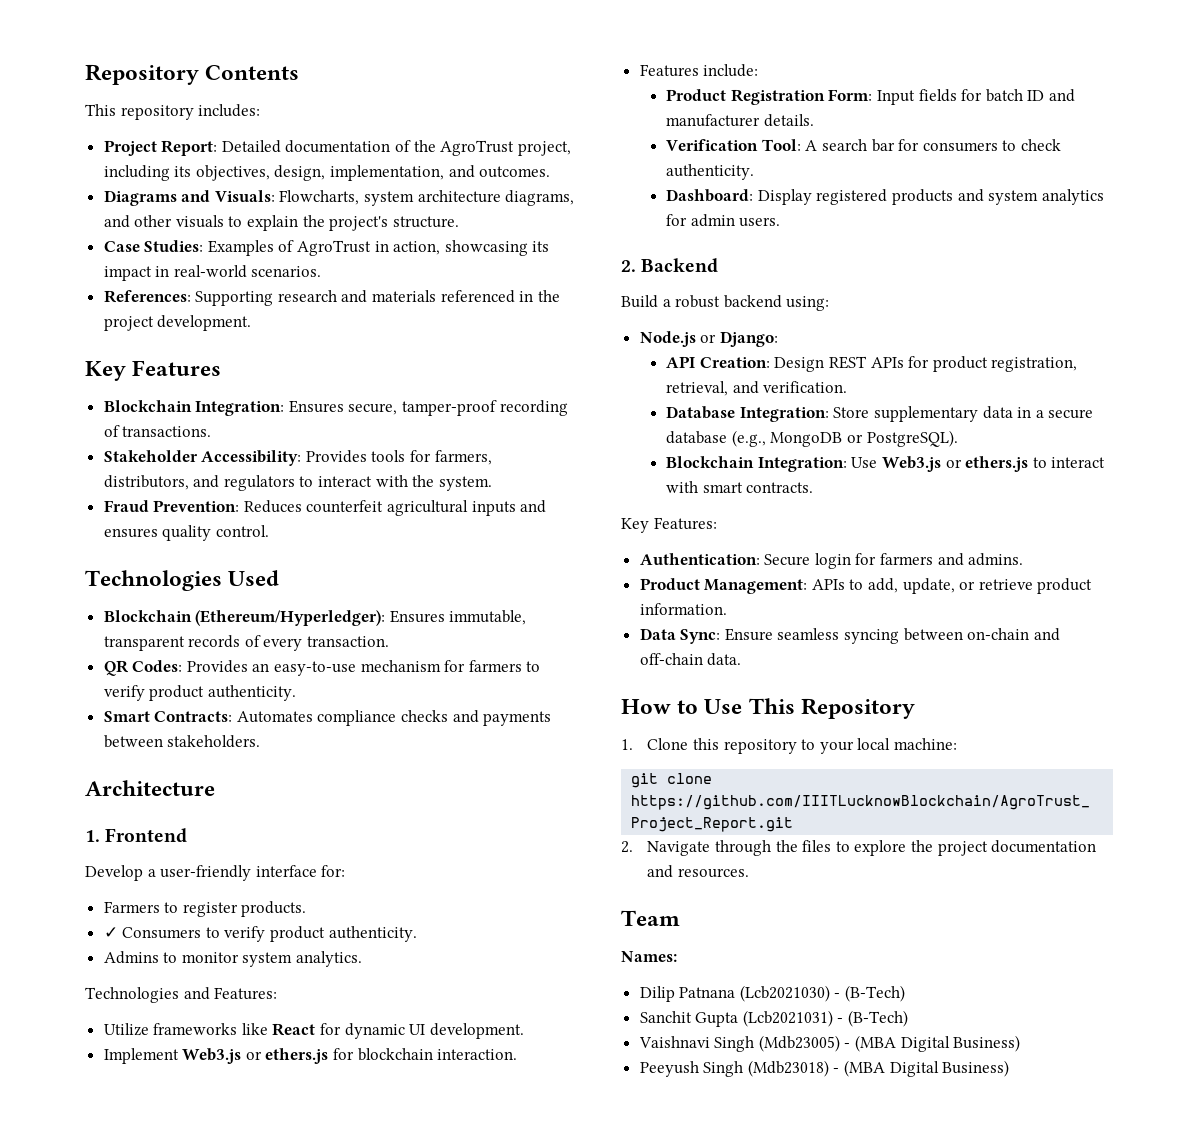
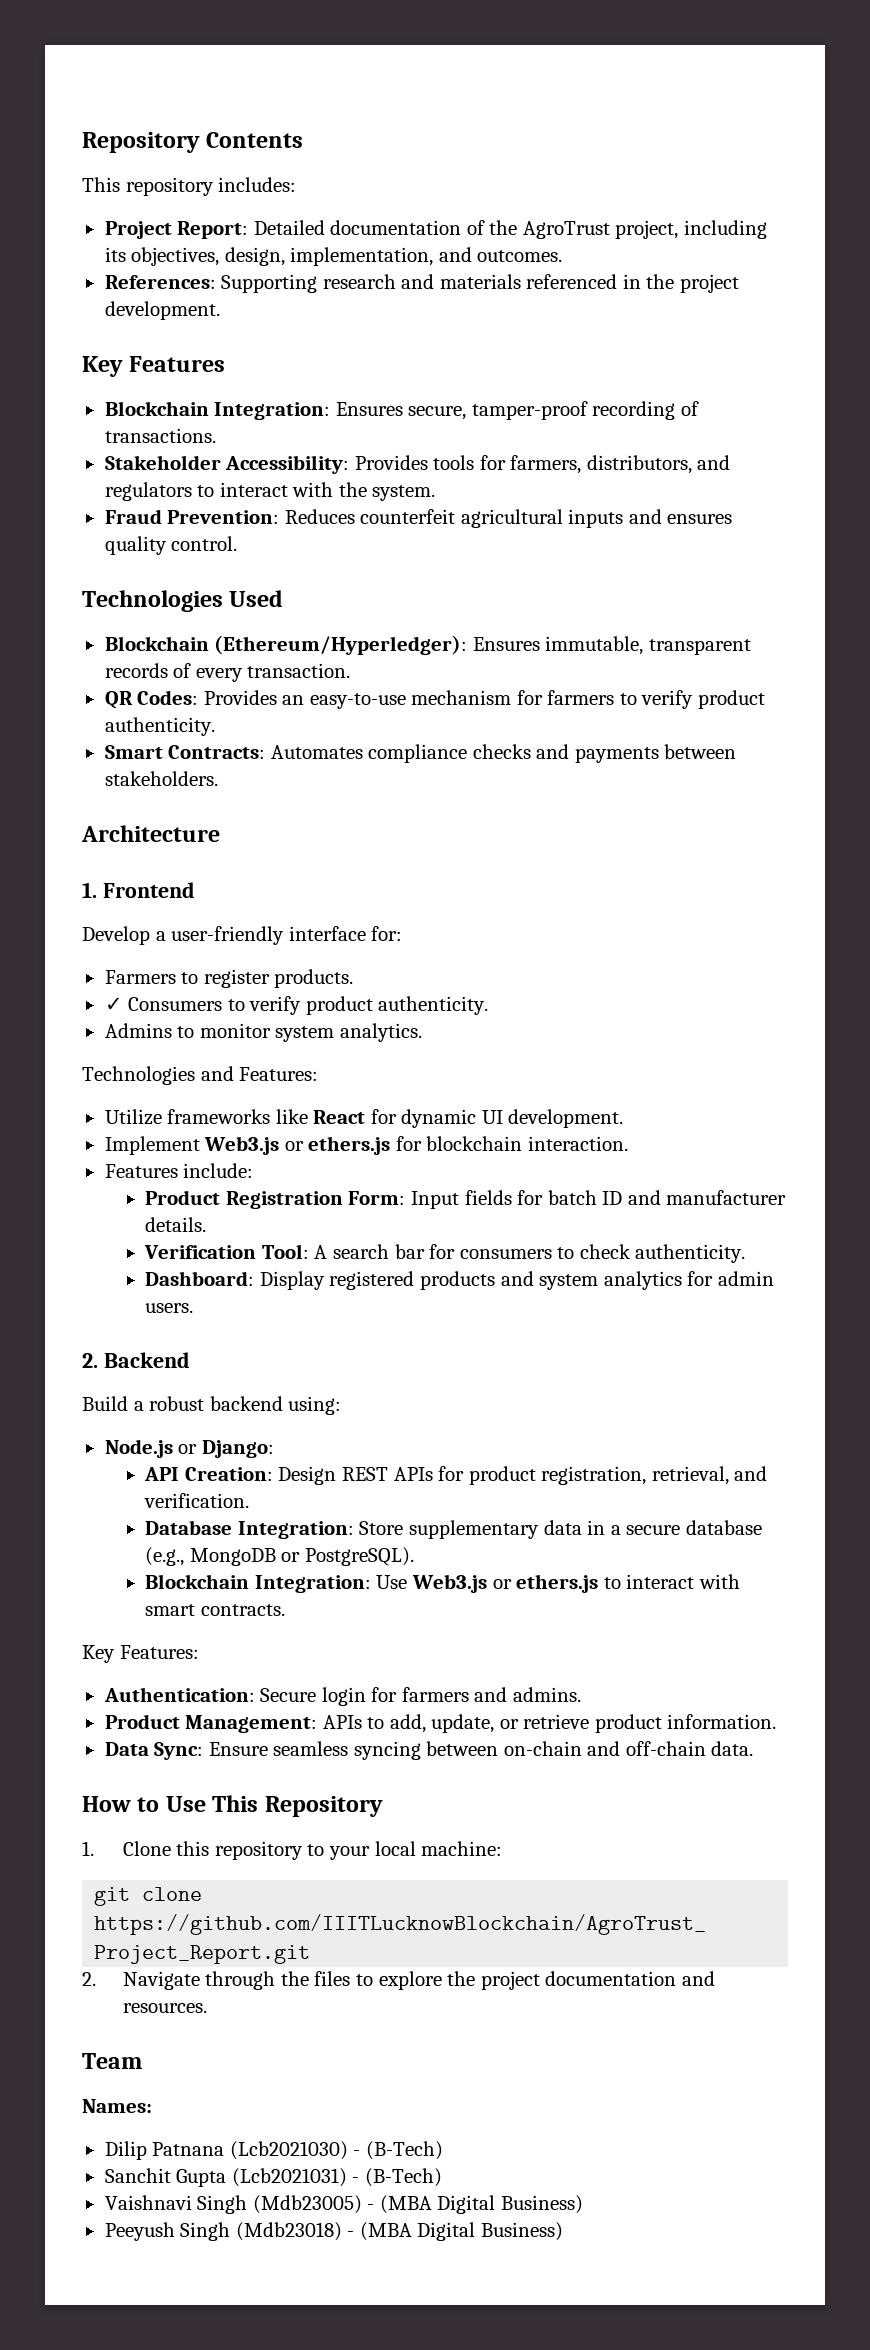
[103,190,575,206] [103,215,459,231] [103,240,550,256] [103,265,322,281] // Diagrams and Visuals: Flowcharts, system architecture diagrams, and other visuals to explain the project's structure. // Case Studies: Examples of AgroTrust in action, showcasing its impact in real-world scenarios. -> (563, 256) none

